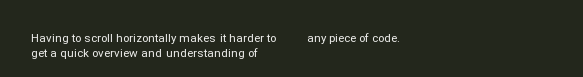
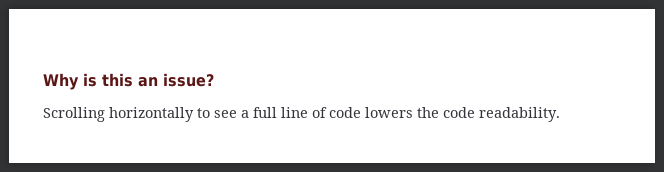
[31,34,276,44] [31,48,258,59] [307,33,401,44] Having to scroll horizontally makes it harder to get a quick overview and understanding of any piece of code. -> [43,73,214,90] [43,107,560,122] Why is this an issue? // Scrolling horizontally to see a full line of code lowers the code readability.

